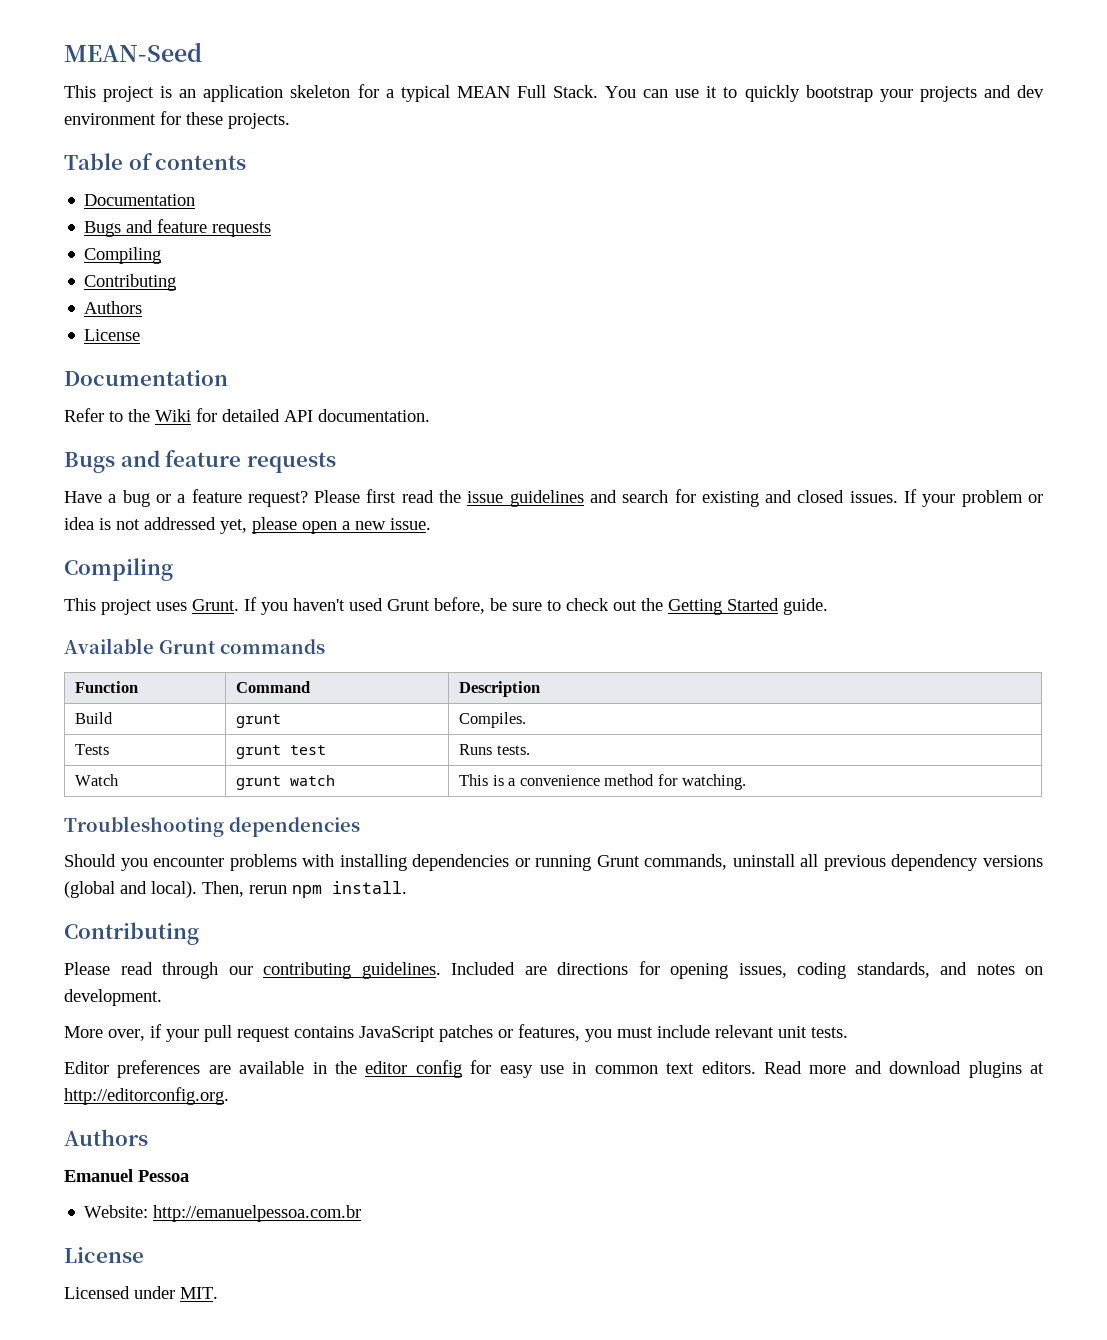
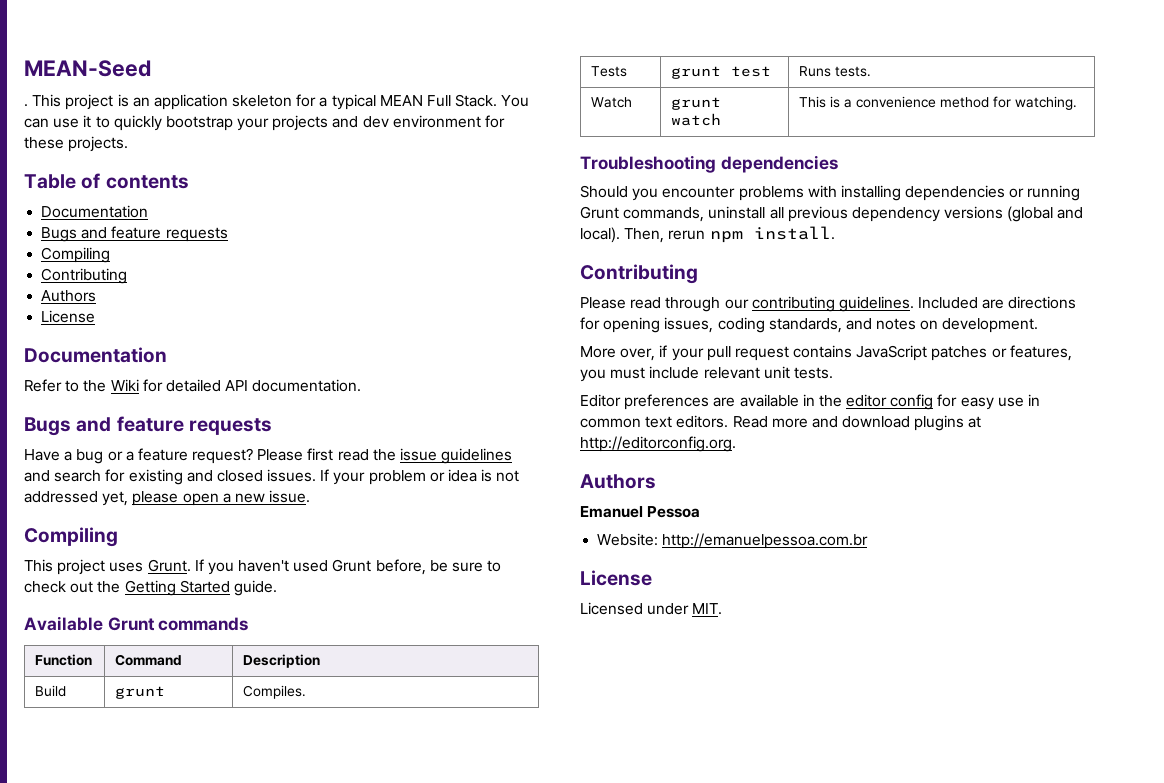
(202, 52) none -> [24,104,28,107] .

